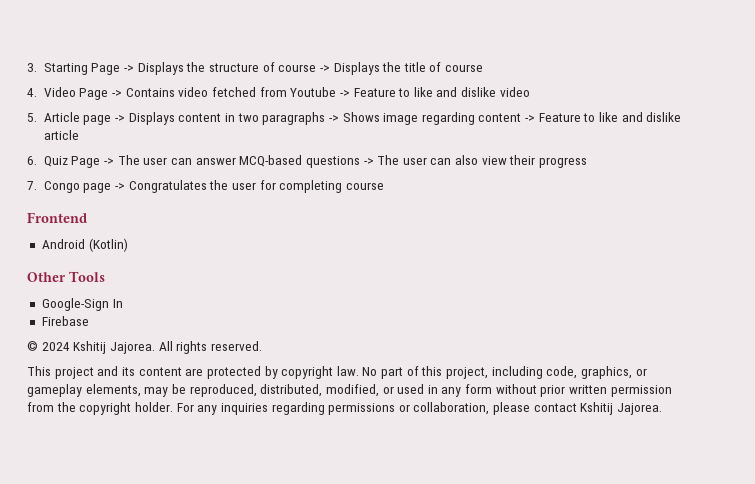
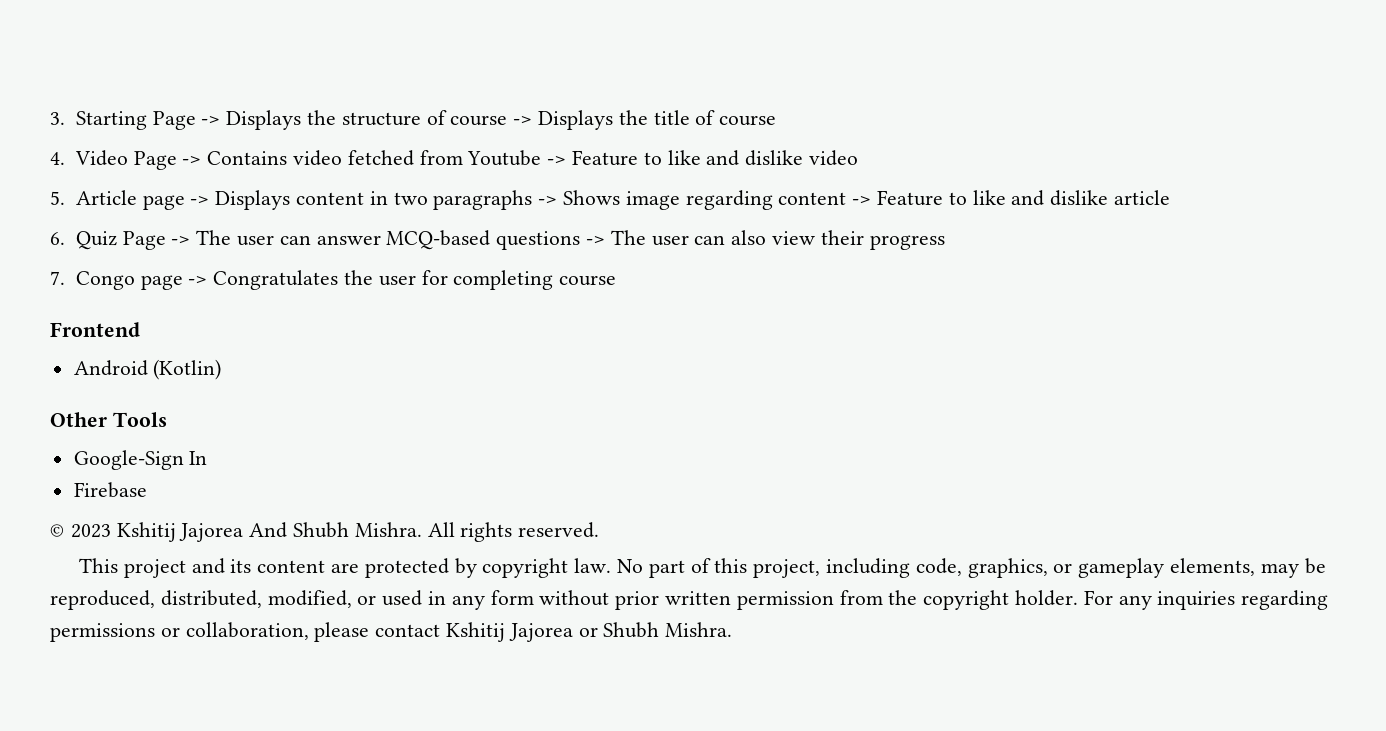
[41,341,155,354] 2024 Kshitij Jajorea. -> [70,522,422,542] 2023 Kshitij Jajorea And Shubh Mishra.
[617,403,663,415] Jajorea. -> [508,622,733,642] Jajorea or Shubh Mishra.

